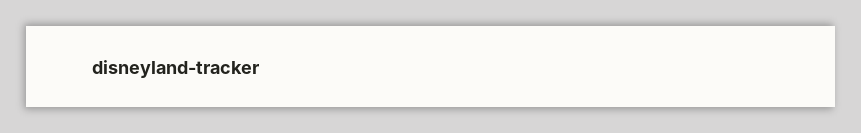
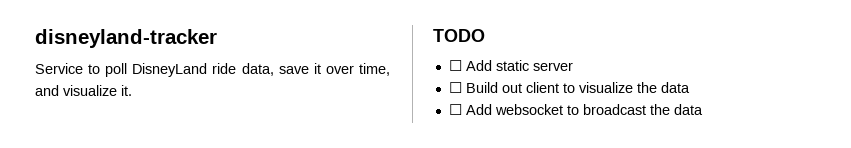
(259, 69) none -> [35,63,390,77] [35,85,132,96] [433,29,485,42] [448,60,573,71] [448,82,690,93] [448,104,703,115] // Service to poll DisneyLand ride data, save it over time, and visualize it. // TODO // ☐ Add static server // ☐ Build out client to visualize the data // ☐ Add websocket to broadcast the data

